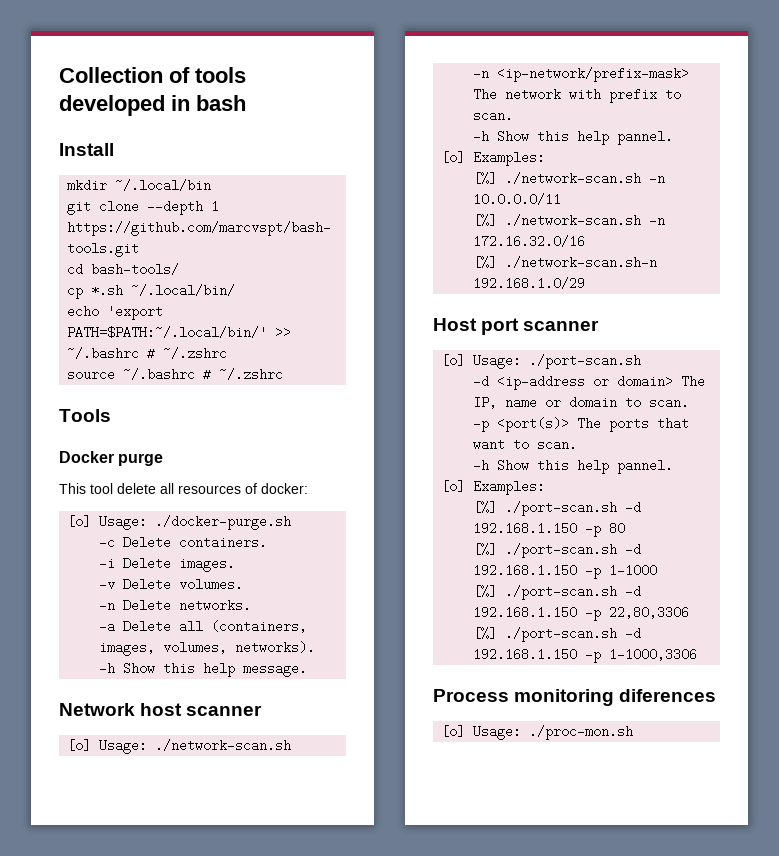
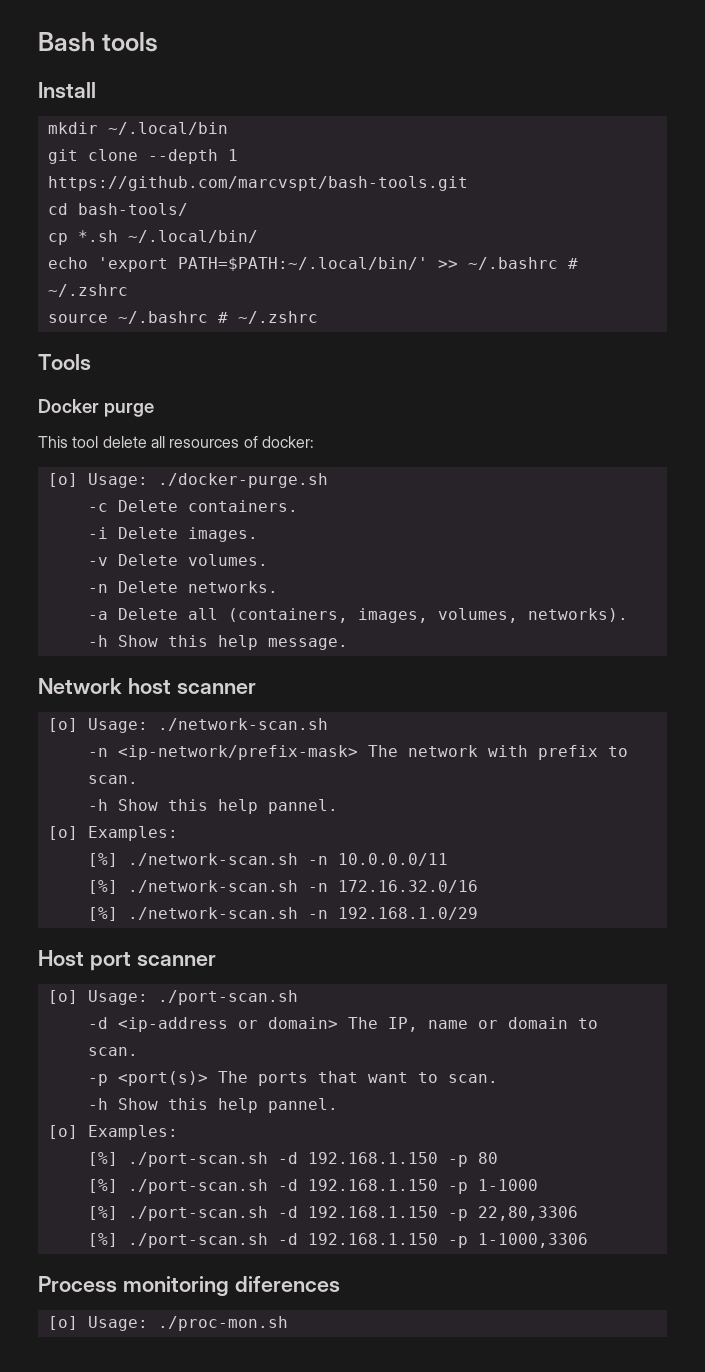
[59,67,190,83] Collection of -> [38,32,95,52] Bash
[59,95,246,116] developed in bash -> (158, 42) none
[505,256,658,269] ./network-scan.sh-n -> [127,907,328,920] ./network-scan.sh -n

